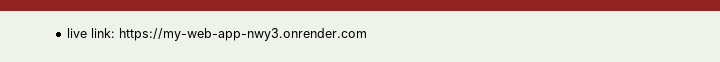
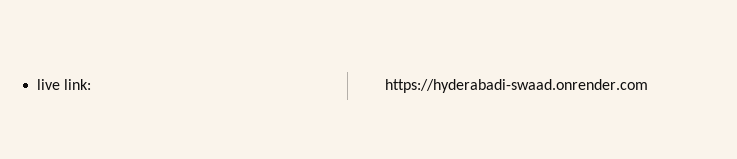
[118,28,367,41] https://my-web-app-nwy3.onrender.com -> [385,79,649,93] https://hyderabadi-swaad.onrender.com

